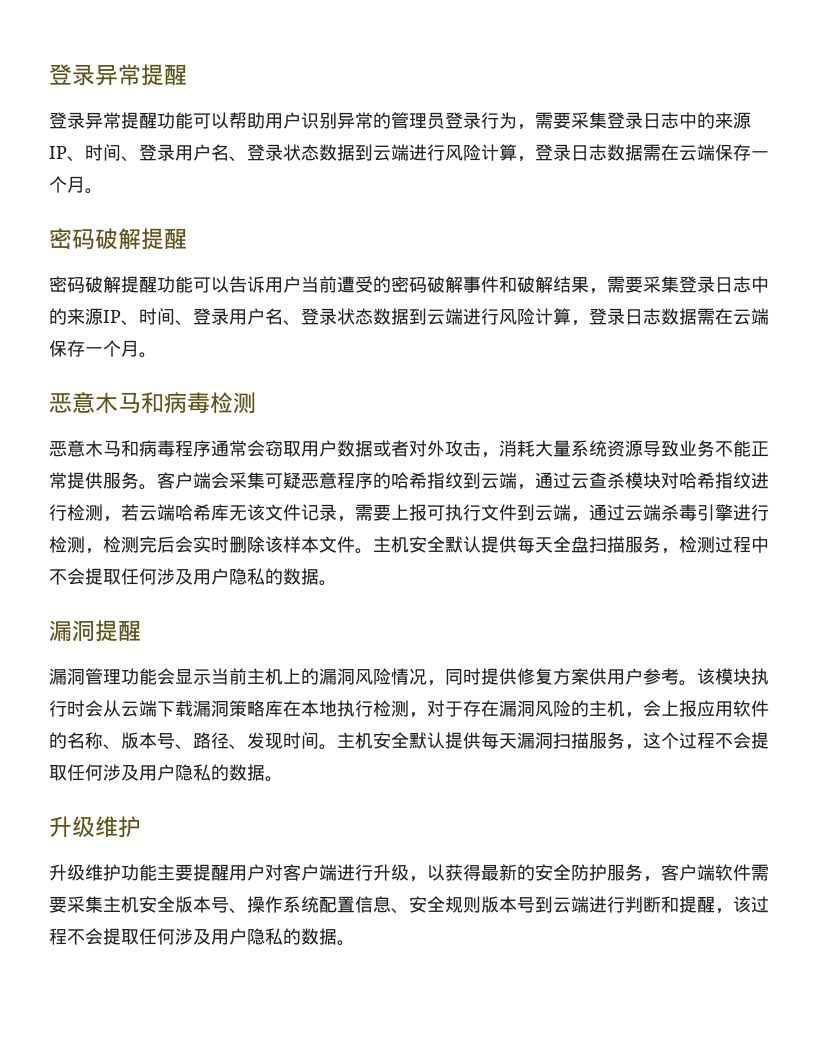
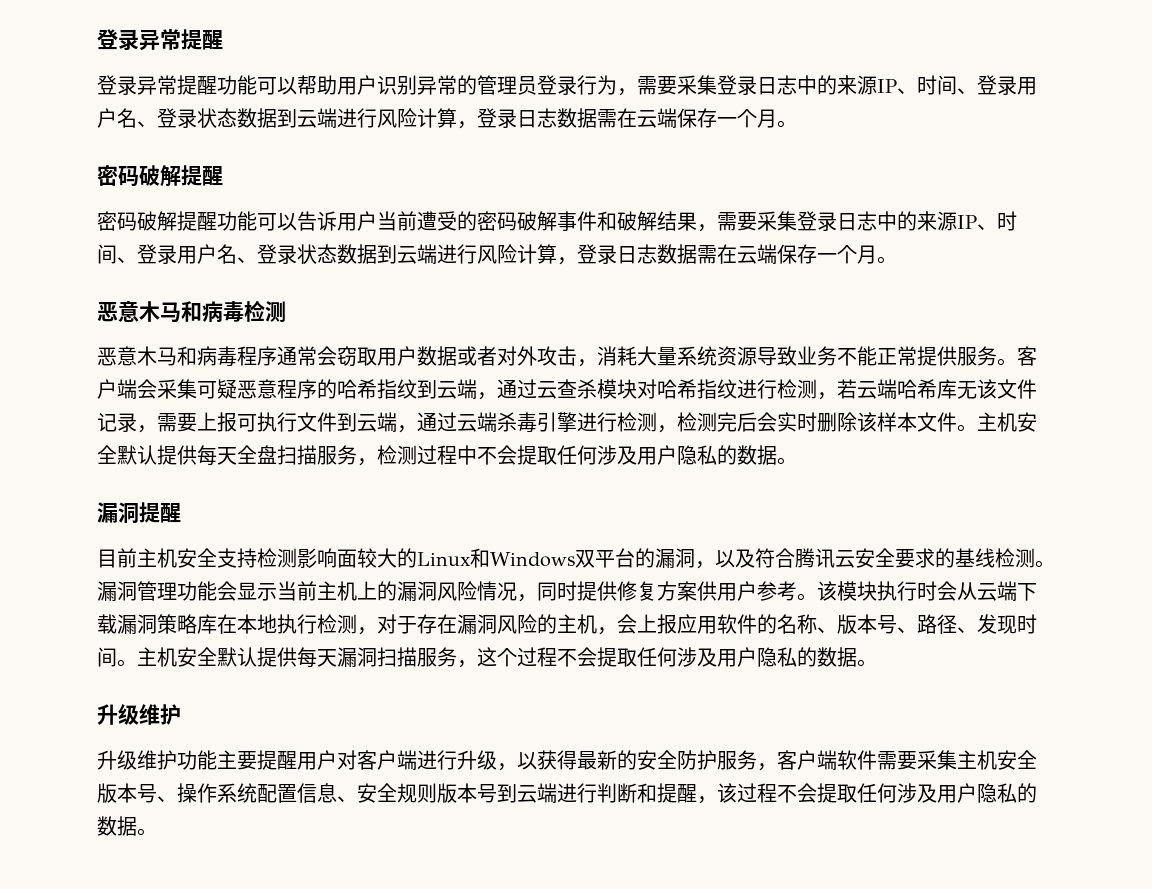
(141, 631) none -> [97,548,1055,569] 目前主机安全支持检测影响面较大的Linux和Windows双平台的漏洞，以及符合腾讯云安全要求的基线检测。

